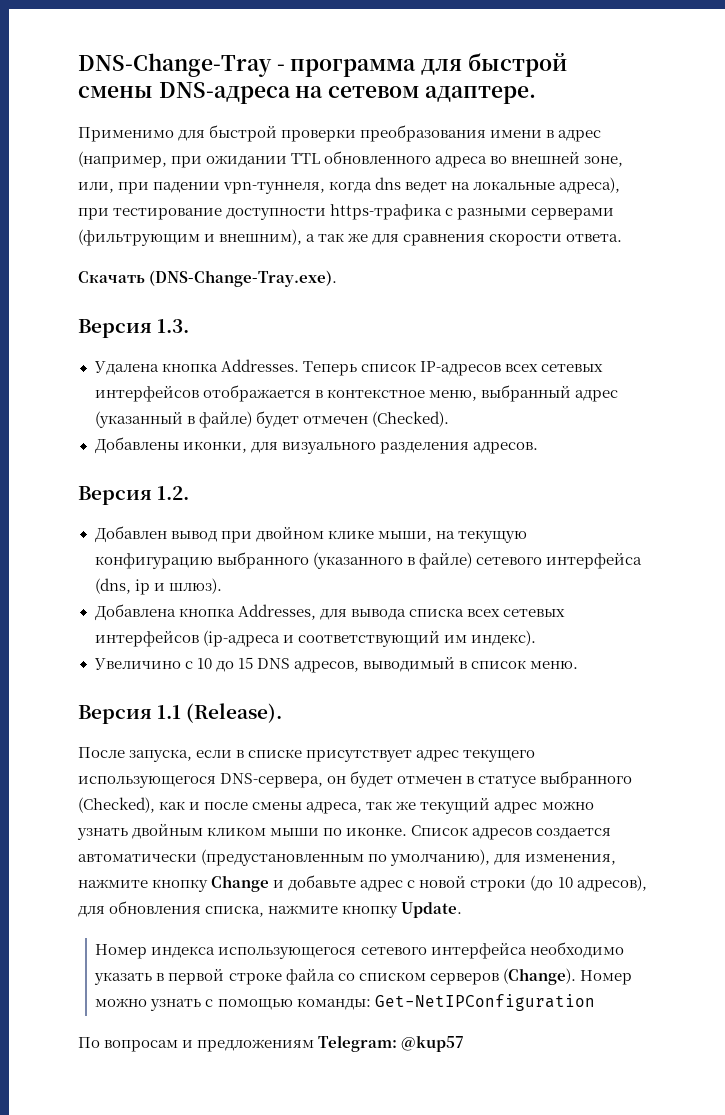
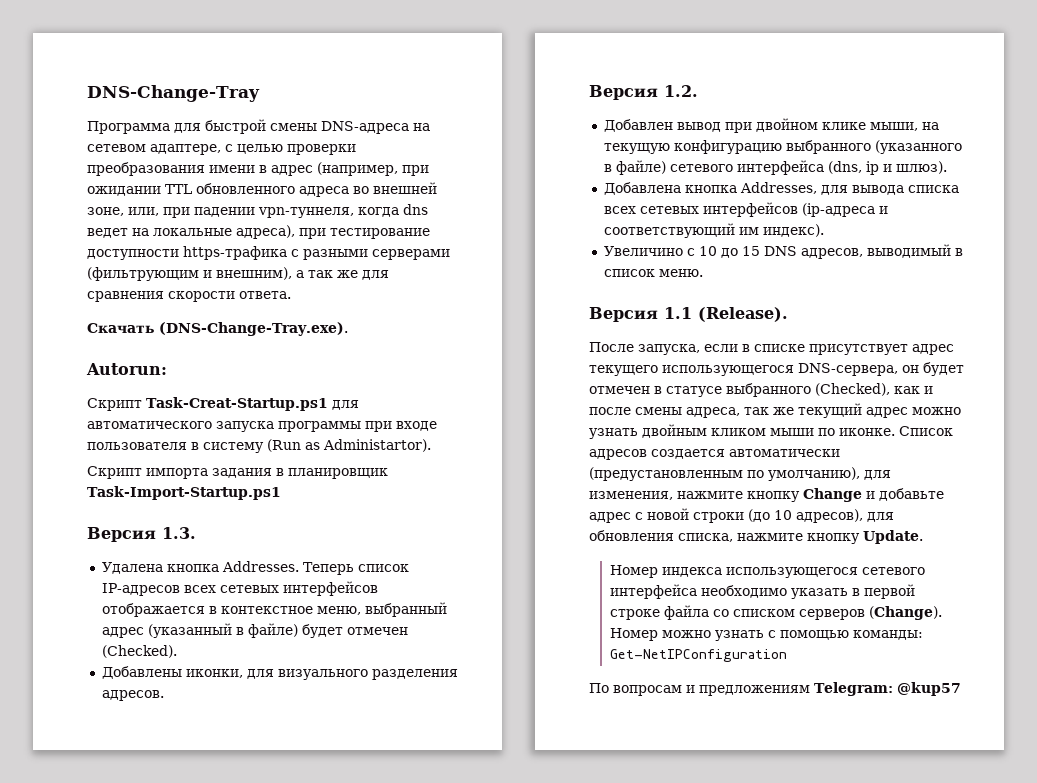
[276,59,417,77] - программа -> [87,121,170,134] // Программа
[424,86,536,104] [78,125,278,142] адаптере. // Применимо для быстрой -> [150,144,283,155] адаптере, с целью
(338, 278) none -> [86,363,167,375] [87,397,359,411] [87,421,437,432] [87,439,431,453] [87,466,388,479] [87,486,281,500] // Autorun: // Скрипт Task-Creat-Startup.ps1 для автоматического запуска программы при входе пользователя в систему (Run as Administartor). // Скрипт импорта задания в планировщик Task-Import-Startup.ps1

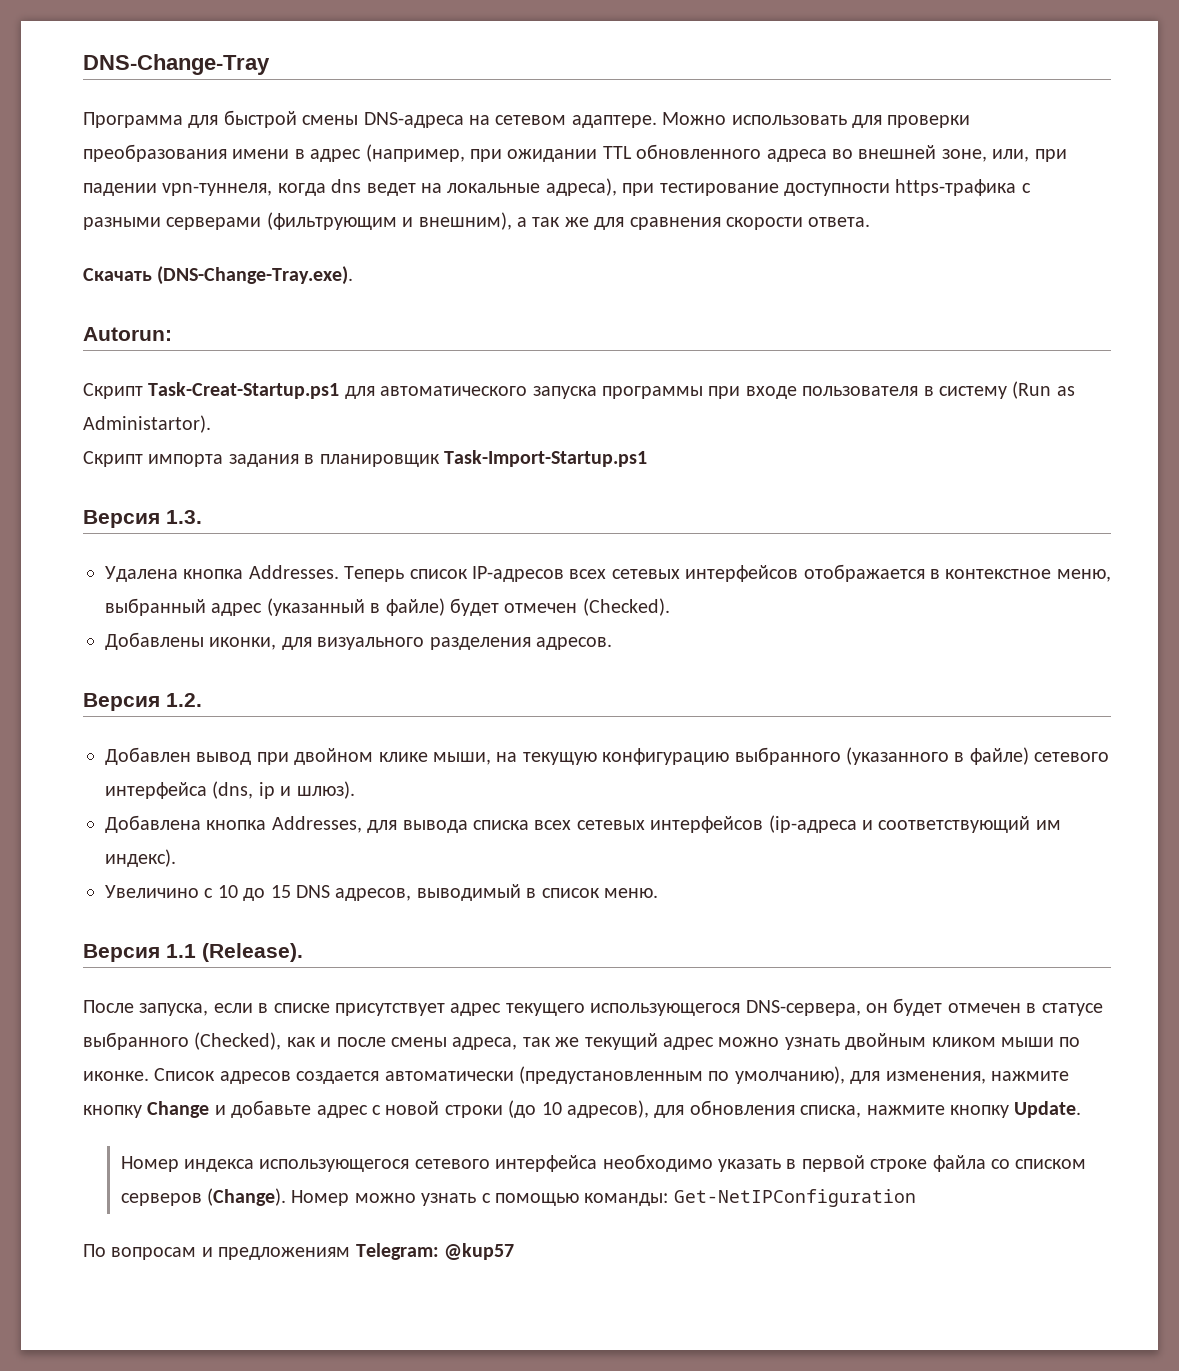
[150,144,283,155] адаптере, с целью -> [571,112,882,128] адаптере. Можно использовать для

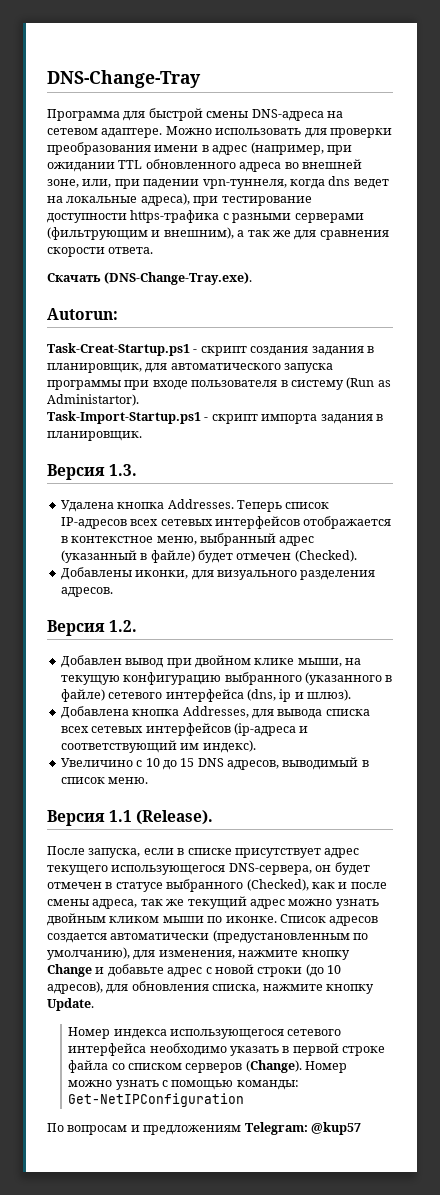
[83,382,340,399] Скрипт Task-Creat-Startup.ps1 -> [47,343,374,356] [47,363,142,373] Task-Creat-Startup.ps1 - скрипт создания задания в планировщик,
[83,451,143,467] Скрипт -> [47,411,258,424] Task-Import-Startup.ps1 - скрипт
[319,450,647,467] планировщик Task-Import-Startup.ps1 -> [47,431,142,441] планировщик.

